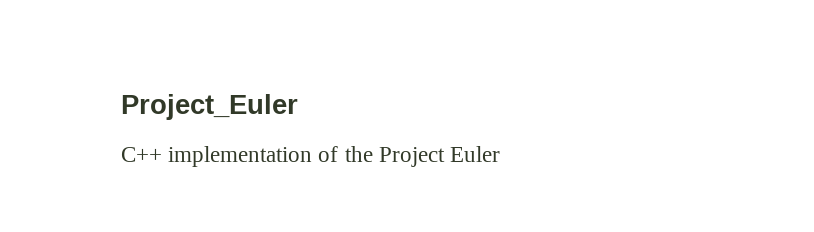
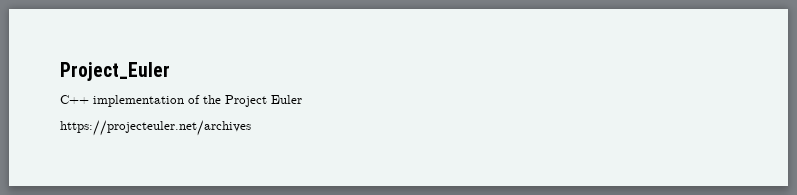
(501, 154) none -> [60,120,251,136] // https://projecteuler.net/archives

